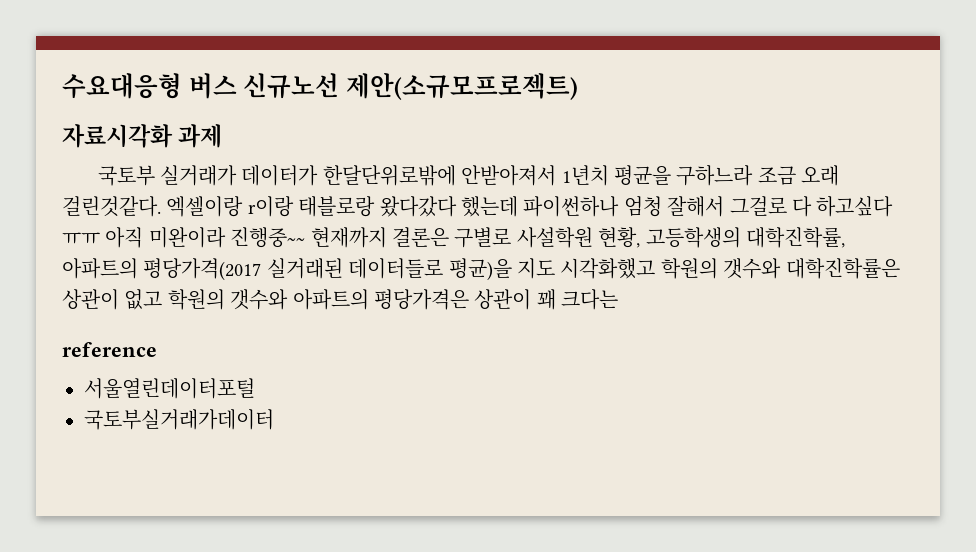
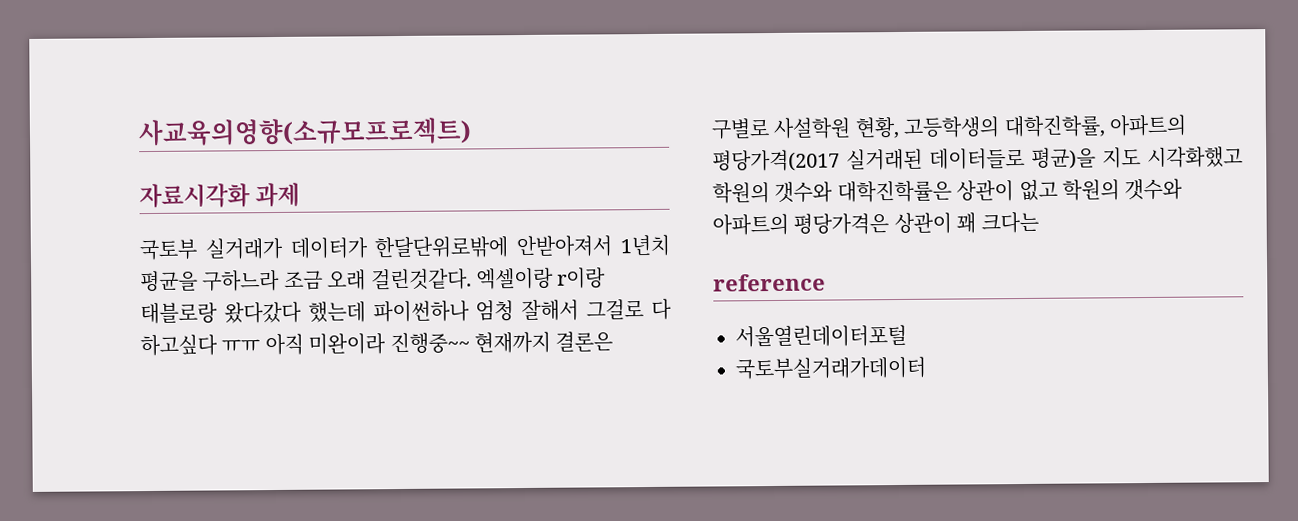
[62,73,578,100] 수요대응형 버스 신규노선 제안(소규모프로젝트) -> [138,117,472,147] 사교육의영향(소규모프로젝트)

